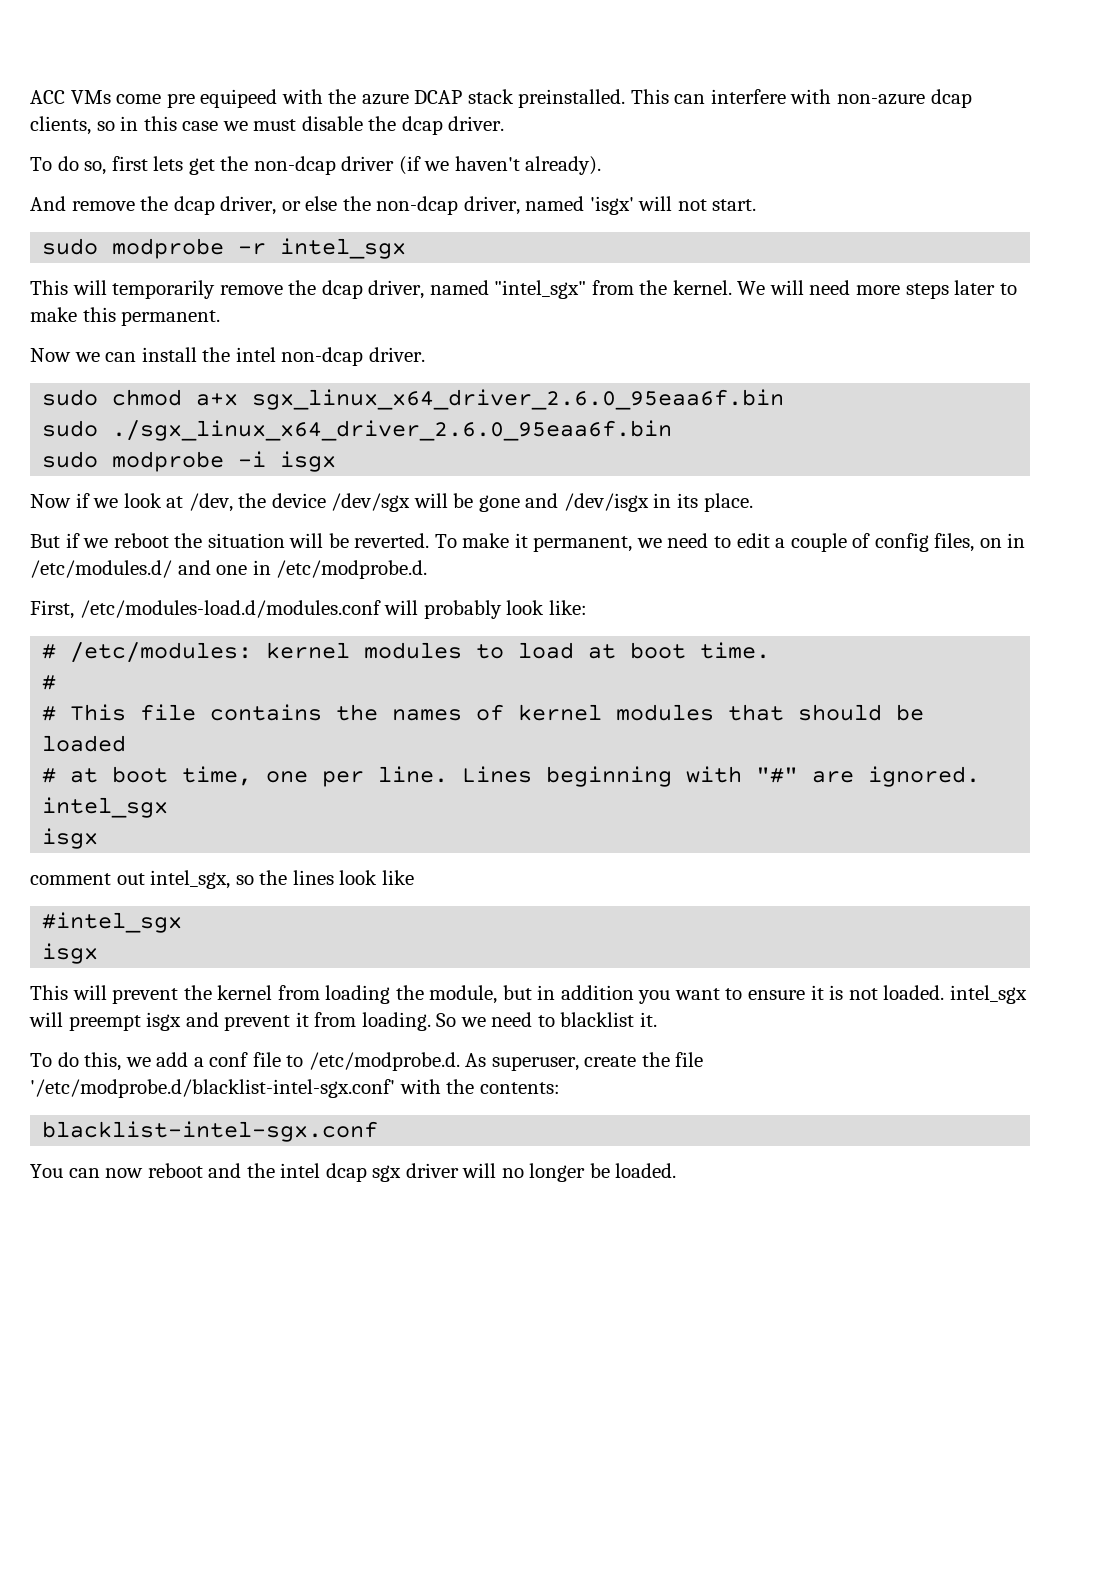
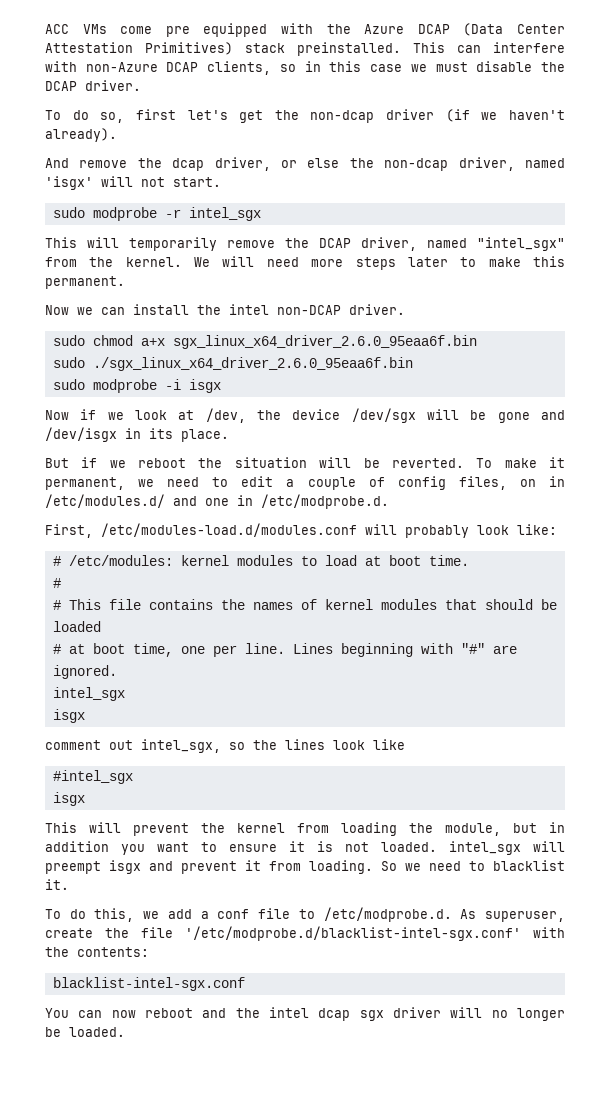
[200,89,463,108] equipeed with the azure DCAP -> [203,23,566,37] [45,42,233,55] equipped with the Azure DCAP (Data Center Attestation Primitives)
[837,89,972,108] non-azure dcap -> [85,62,199,72] non-Azure DCAP
[401,116,443,135] dcap -> [45,81,77,91] DCAP
[153,156,184,171] lets -> [187,110,228,120] let's
[321,280,363,299] dcap -> [319,238,351,248] DCAP
[281,347,364,366] non-dcap -> [277,305,341,315] non-DCAP

